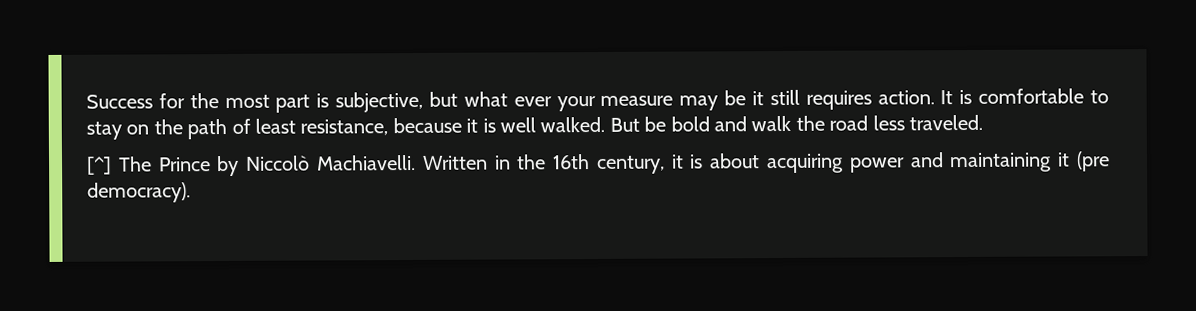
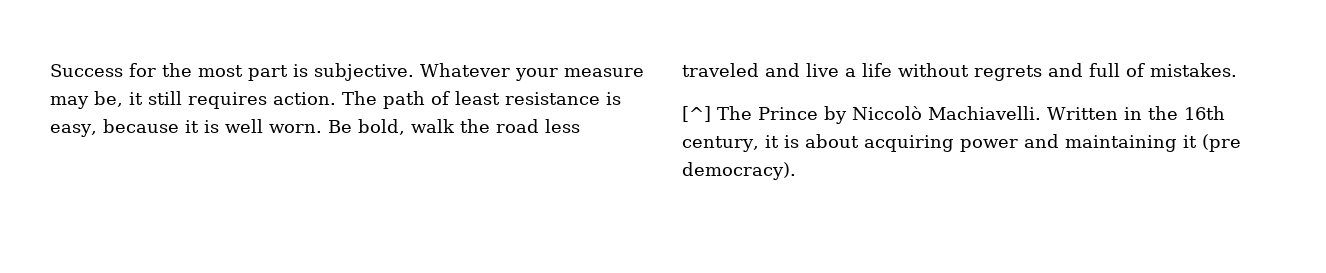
[335,91,552,113] subjective, but what ever -> [314,63,510,81] subjective. Whatever
[724,90,747,106] be -> [94,91,123,107] be,
[940,88,1110,105] [86,114,983,140] It is comfortable to stay on the path of least resistance, because it is well walked. But be bold and walk the road less traveled. -> [342,91,621,109] [50,119,580,137] [682,63,1237,81] The path of least resistance is easy, because it is well worn. Be bold, walk the road less traveled and live a life without regrets and full of mistakes.

